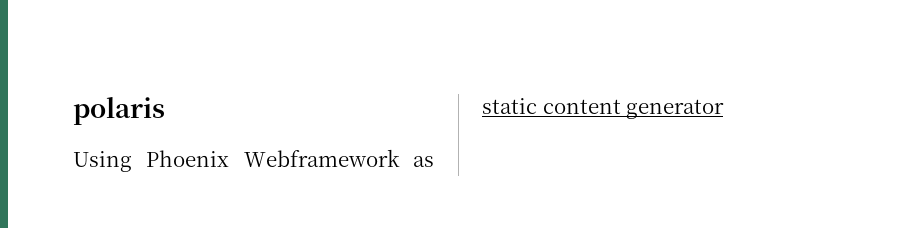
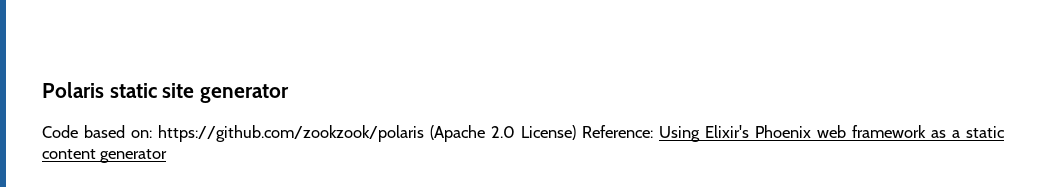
[73,97,165,125] [73,149,434,172] polaris // Using Phoenix Webframework as -> [42,82,290,103] [42,125,960,142] Polaris static site generator // Code based on: https://github.com/zookzook/polaris (Apache 2.0 License) Reference: Using Elixir's Phoenix web framework as a

